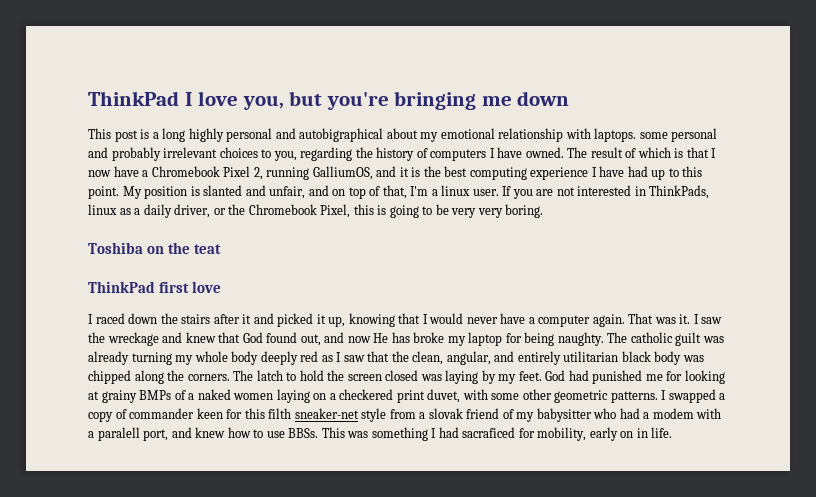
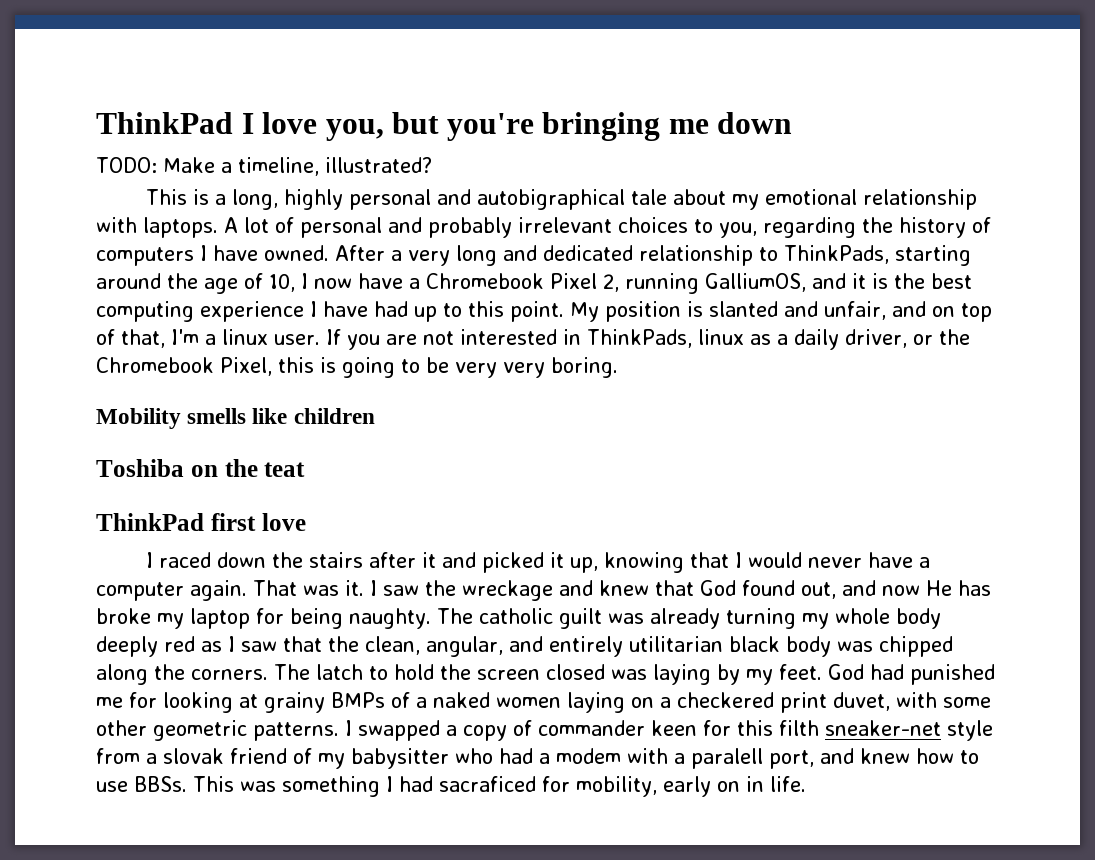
[88,128,138,142] // This post -> [96,157,432,176] [145,189,187,205] // TODO: Make a timeline, illustrated? // This
[162,128,186,142] long -> [231,189,278,210] long,
(384, 135) none -> [630,189,667,205] tale
[639,132,668,139] some -> [224,217,294,233] A lot of
[567,147,709,158] The result of which is that -> [335,245,971,266] [96,273,295,294] After a very long and dedicated relationship to ThinkPads, starting around the age of 10,
(544, 211) none -> [96,408,375,429] // Mobility smells like children

